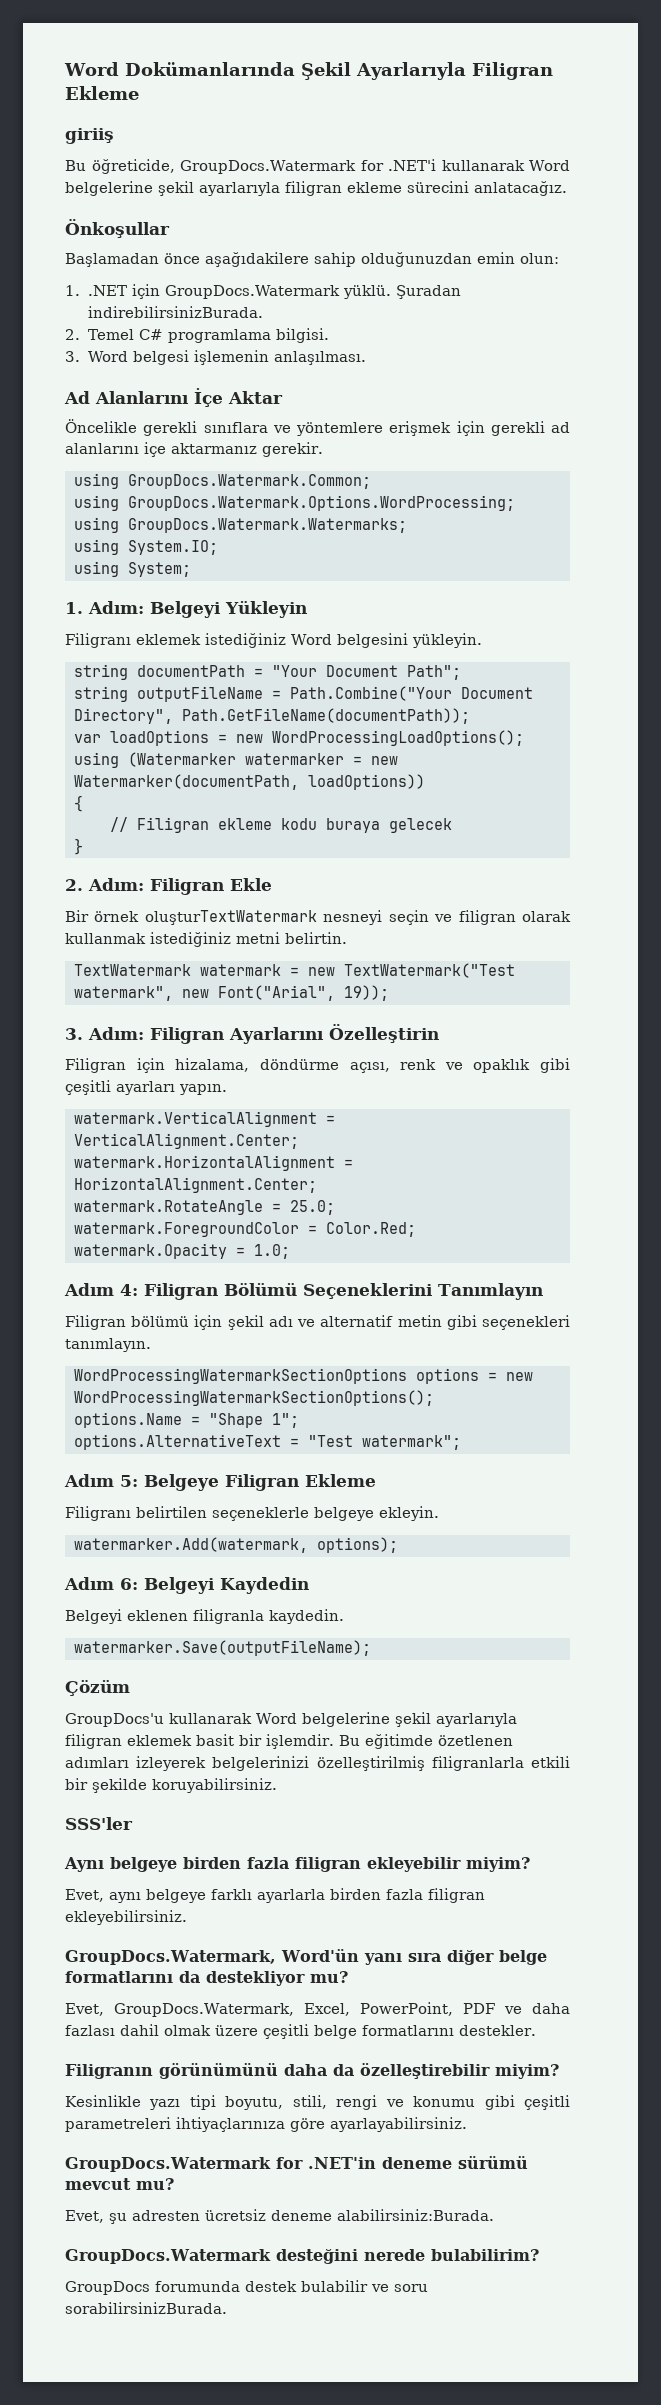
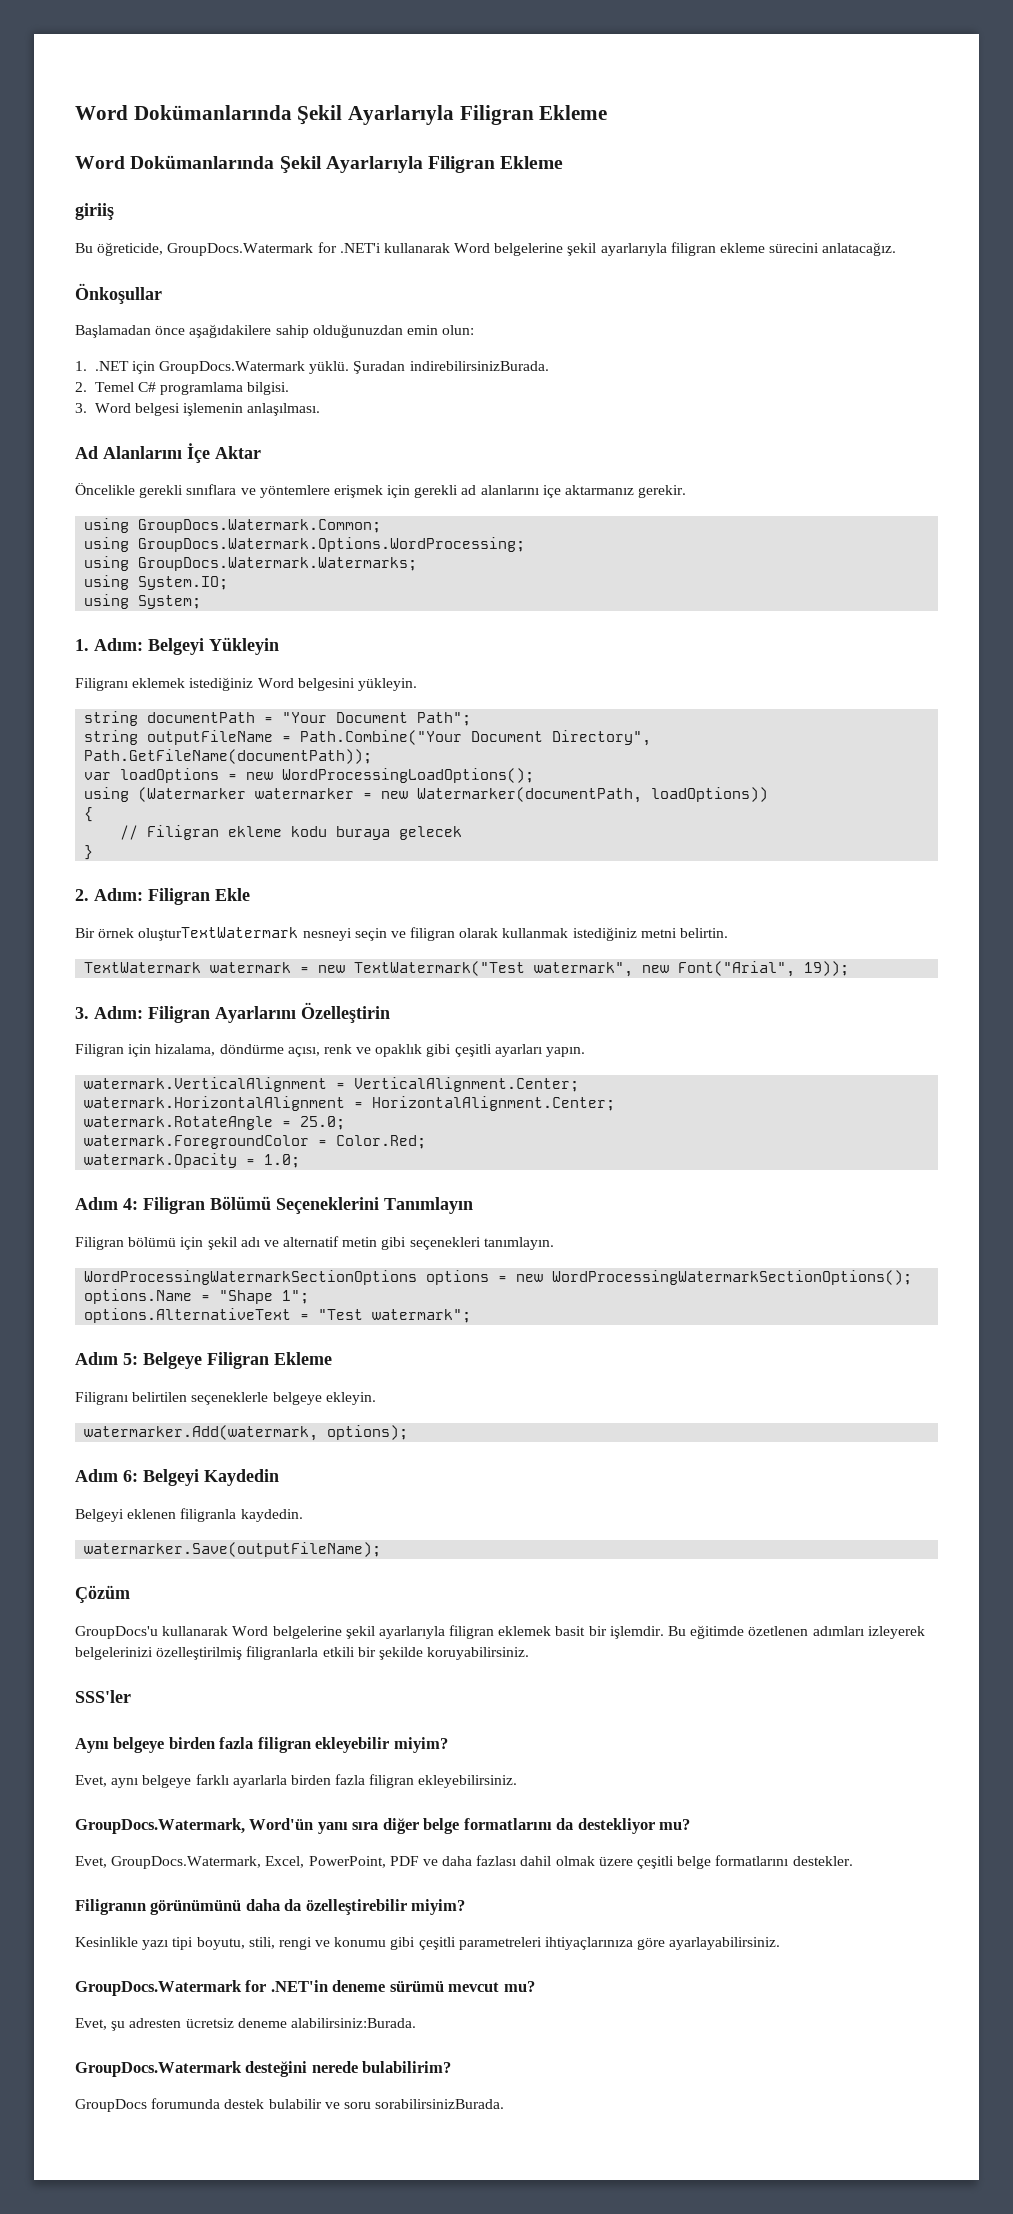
[64,62,553,80] [65,86,139,100] Word Dokümanlarında Şekil Ayarlarıyla Filigran Ekleme -> [75,105,608,125] [75,155,564,173] Word Dokümanlarında Şekil Ayarlarıyla Filigran Ekleme // Word Dokümanlarında Şekil Ayarlarıyla Filigran Ekleme

